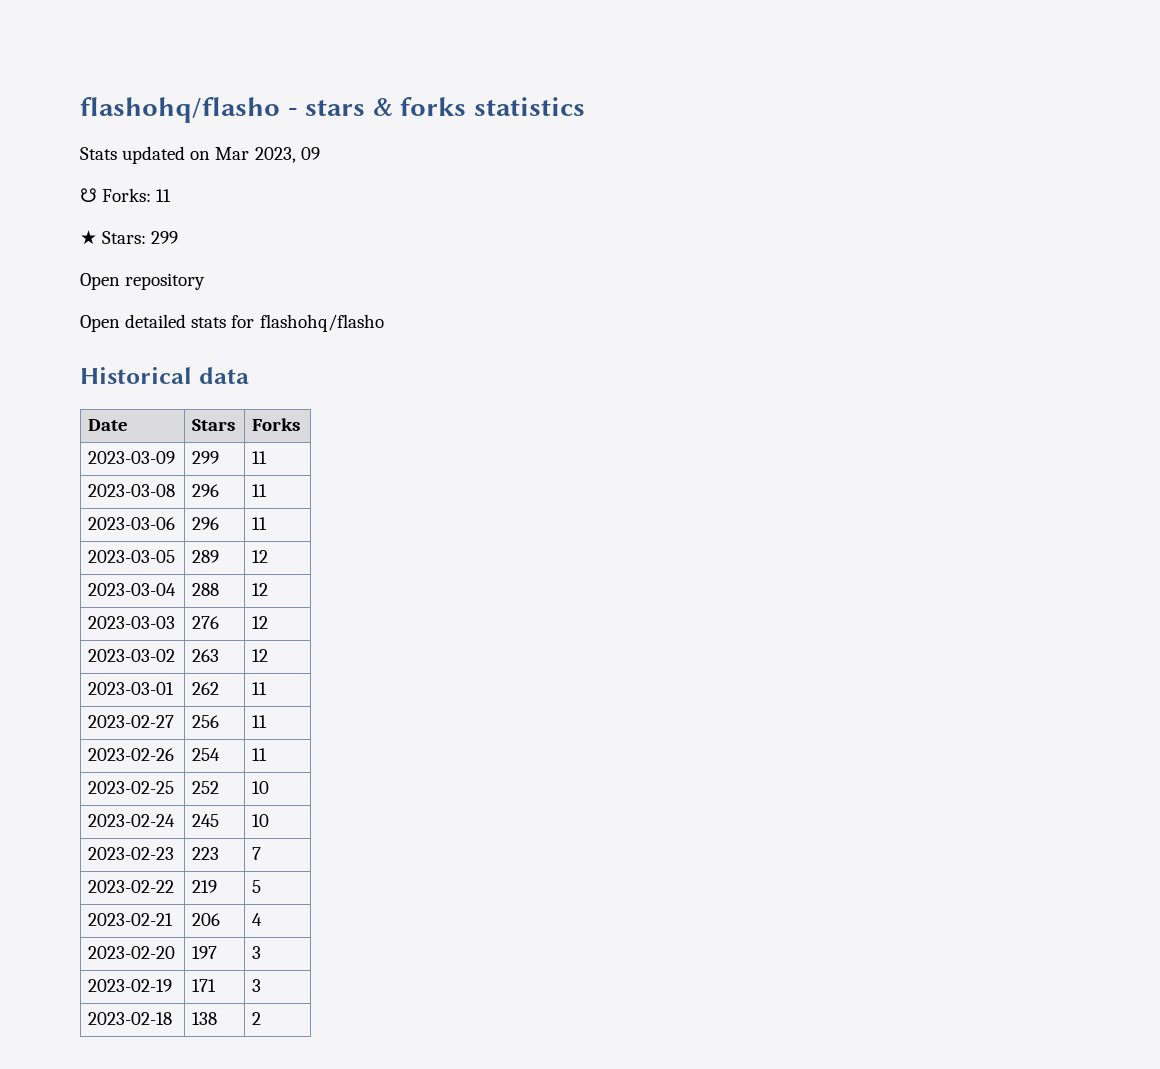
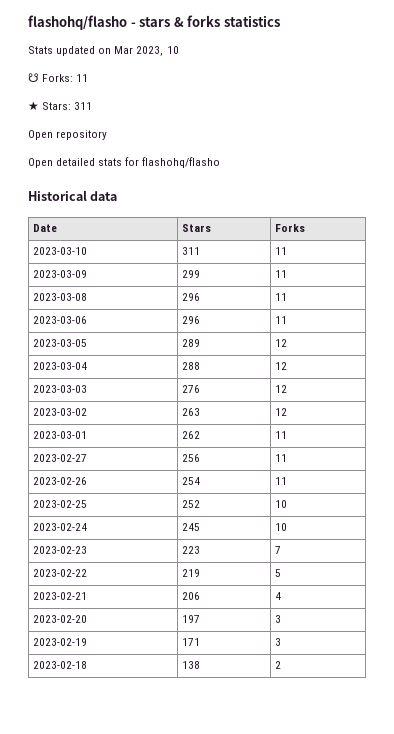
[300,147,320,160] 09 -> [166,46,179,54] 10
[151,231,179,244] 299 -> [74,102,93,110] 311
(301, 424) none -> [33,247,88,255] [182,247,201,255] [275,247,288,255] // 2023-03-10 | 311 | 11

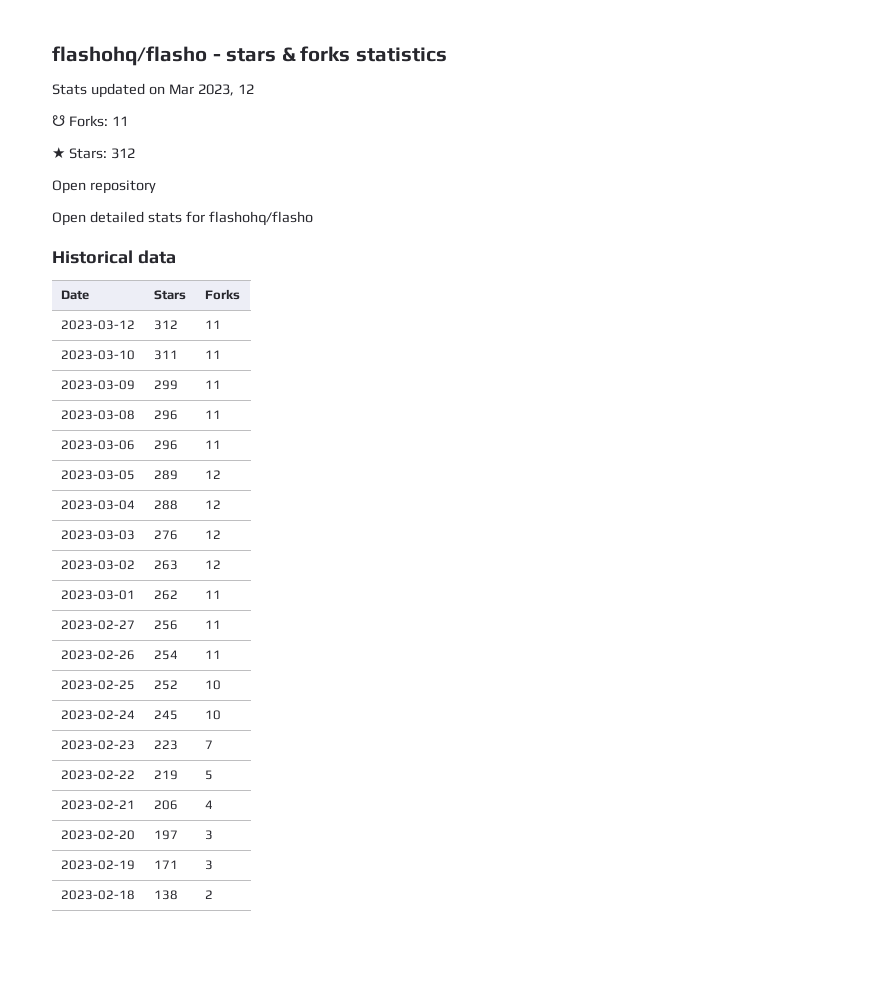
[166,46,179,54] 10 -> [237,84,254,94] 12
[74,102,93,110] 311 -> [110,148,135,159] 312
(306, 228) none -> [61,320,136,330] [154,320,179,330] [205,320,222,329] // 2023-03-12 | 312 | 11

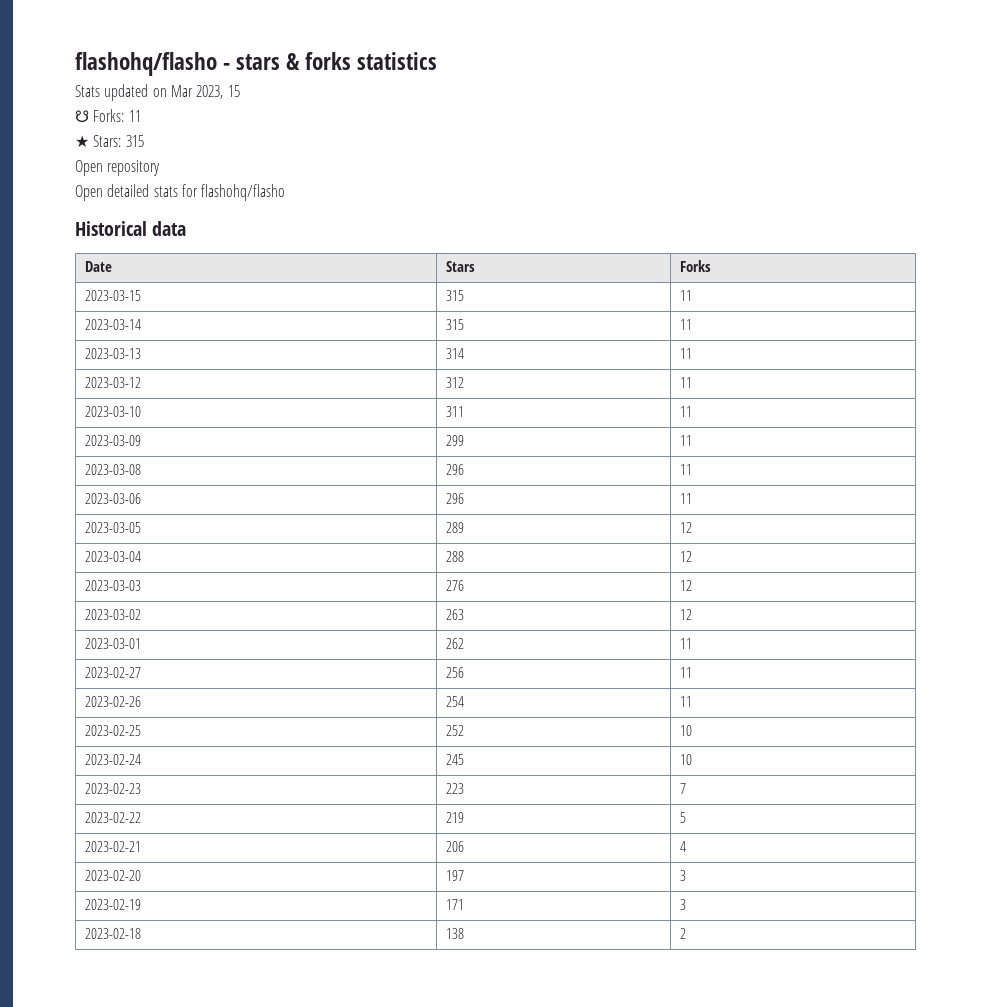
[237,84,254,94] 12 -> [227,85,240,97] 15
[110,148,135,159] 312 -> [125,135,144,147] 315
(241, 294) none -> [85,290,142,301] [446,290,465,301] [680,290,693,301] [85,319,142,330] [446,319,465,330] [680,319,693,330] [85,348,142,359] [446,348,465,359] [680,348,693,359] // 2023-03-15 | 315 | 11 // 2023-03-14 | 315 | 11 // 2023-03-13 | 314 | 11

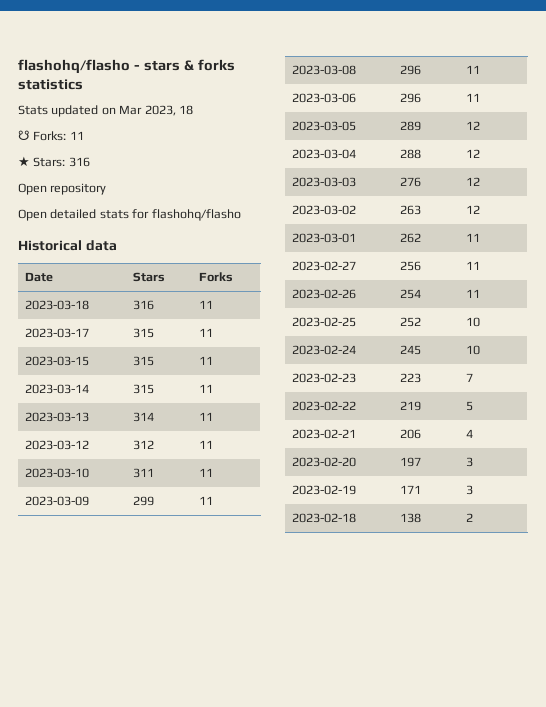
[227,85,240,97] 15 -> [178,105,193,115] 18
[125,135,144,147] 315 -> [68,157,90,167] 316
(712, 266) none -> [25,300,90,310] [133,300,155,310] [199,300,214,309] [25,328,90,338] [133,328,155,338] [199,328,214,337] // 2023-03-18 | 316 | 11 // 2023-03-17 | 315 | 11

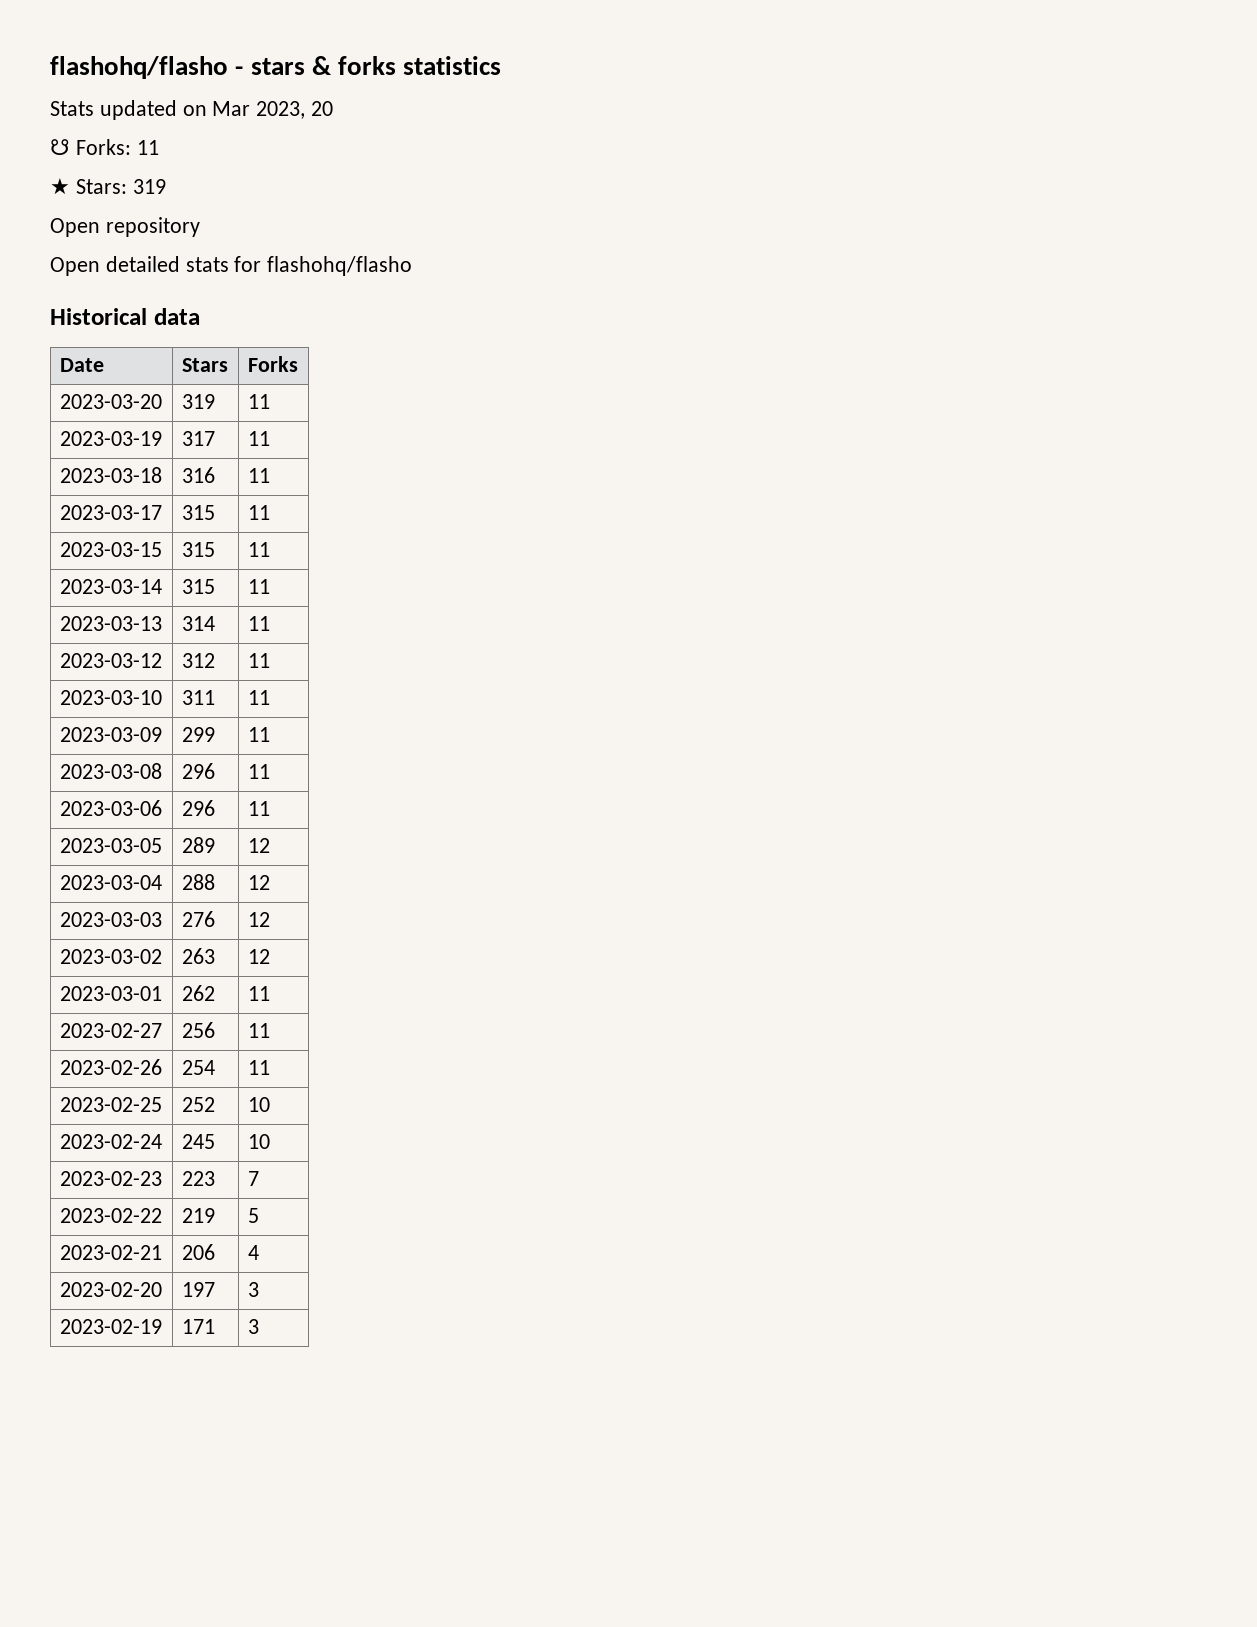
[178,105,193,115] 18 -> [311,101,334,116] 20
[68,157,90,167] 316 -> [132,179,166,194] 319
(234, 277) none -> [59,394,162,409] [181,394,215,409] [247,394,270,409] [59,431,162,446] [181,431,215,446] [247,431,270,446] // 2023-03-20 | 319 | 11 // 2023-03-19 | 317 | 11
[292,513,357,523] [400,513,422,523] [466,513,474,522] // 2023-02-18 | 138 | 2 -> (259, 1326) none

